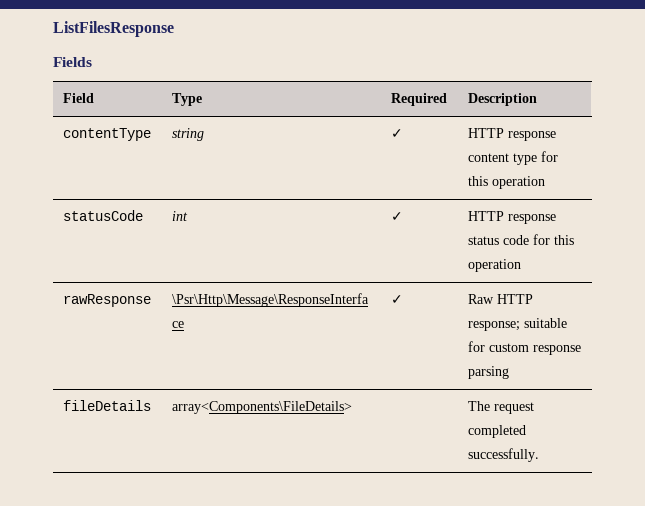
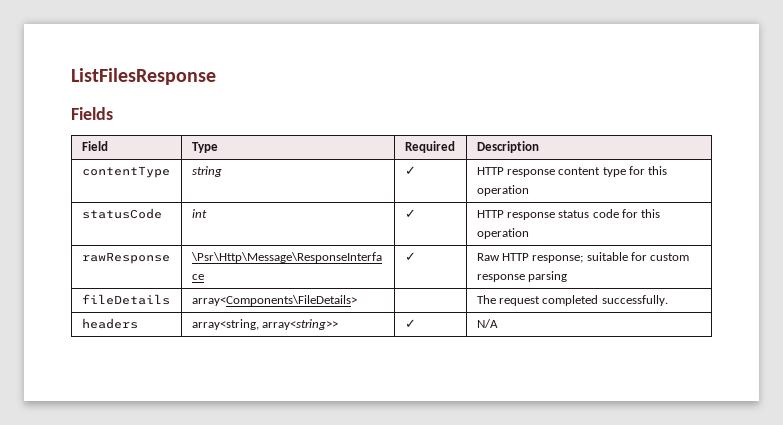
(540, 455) none -> [81,318,138,329] [191,319,338,330] [404,319,416,328] [476,319,498,328] // headers | array<string, array<string>> | ✓ | N/A

